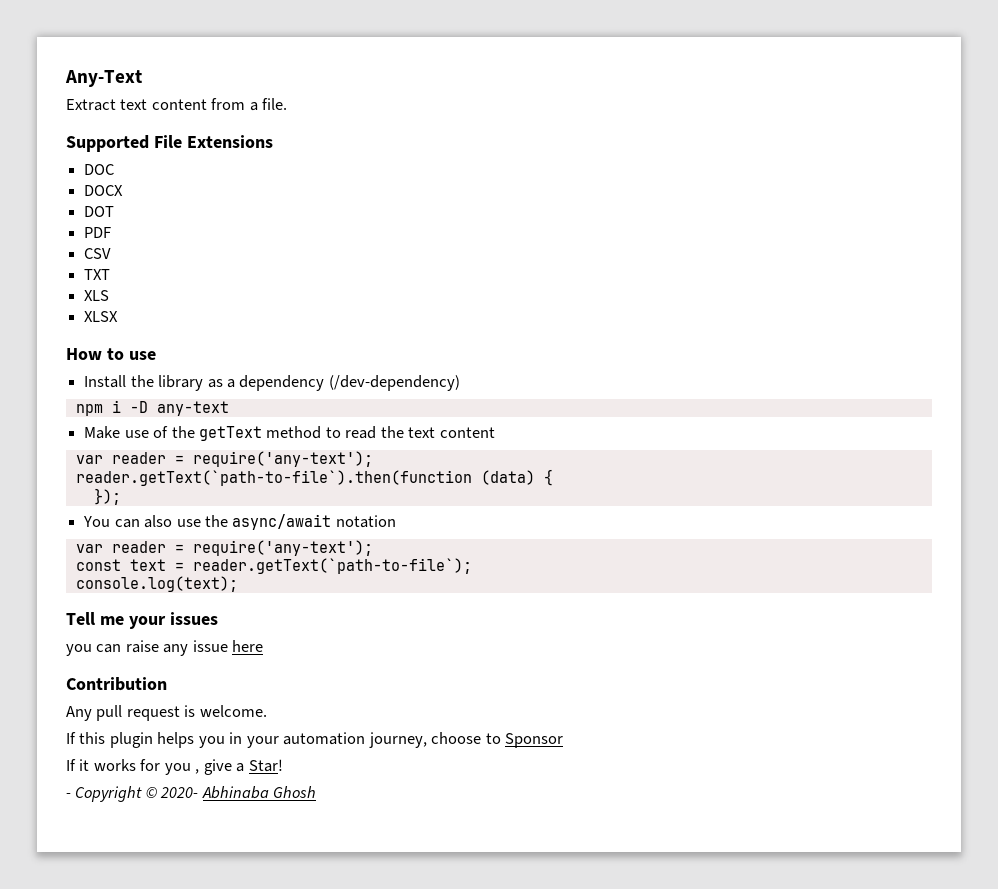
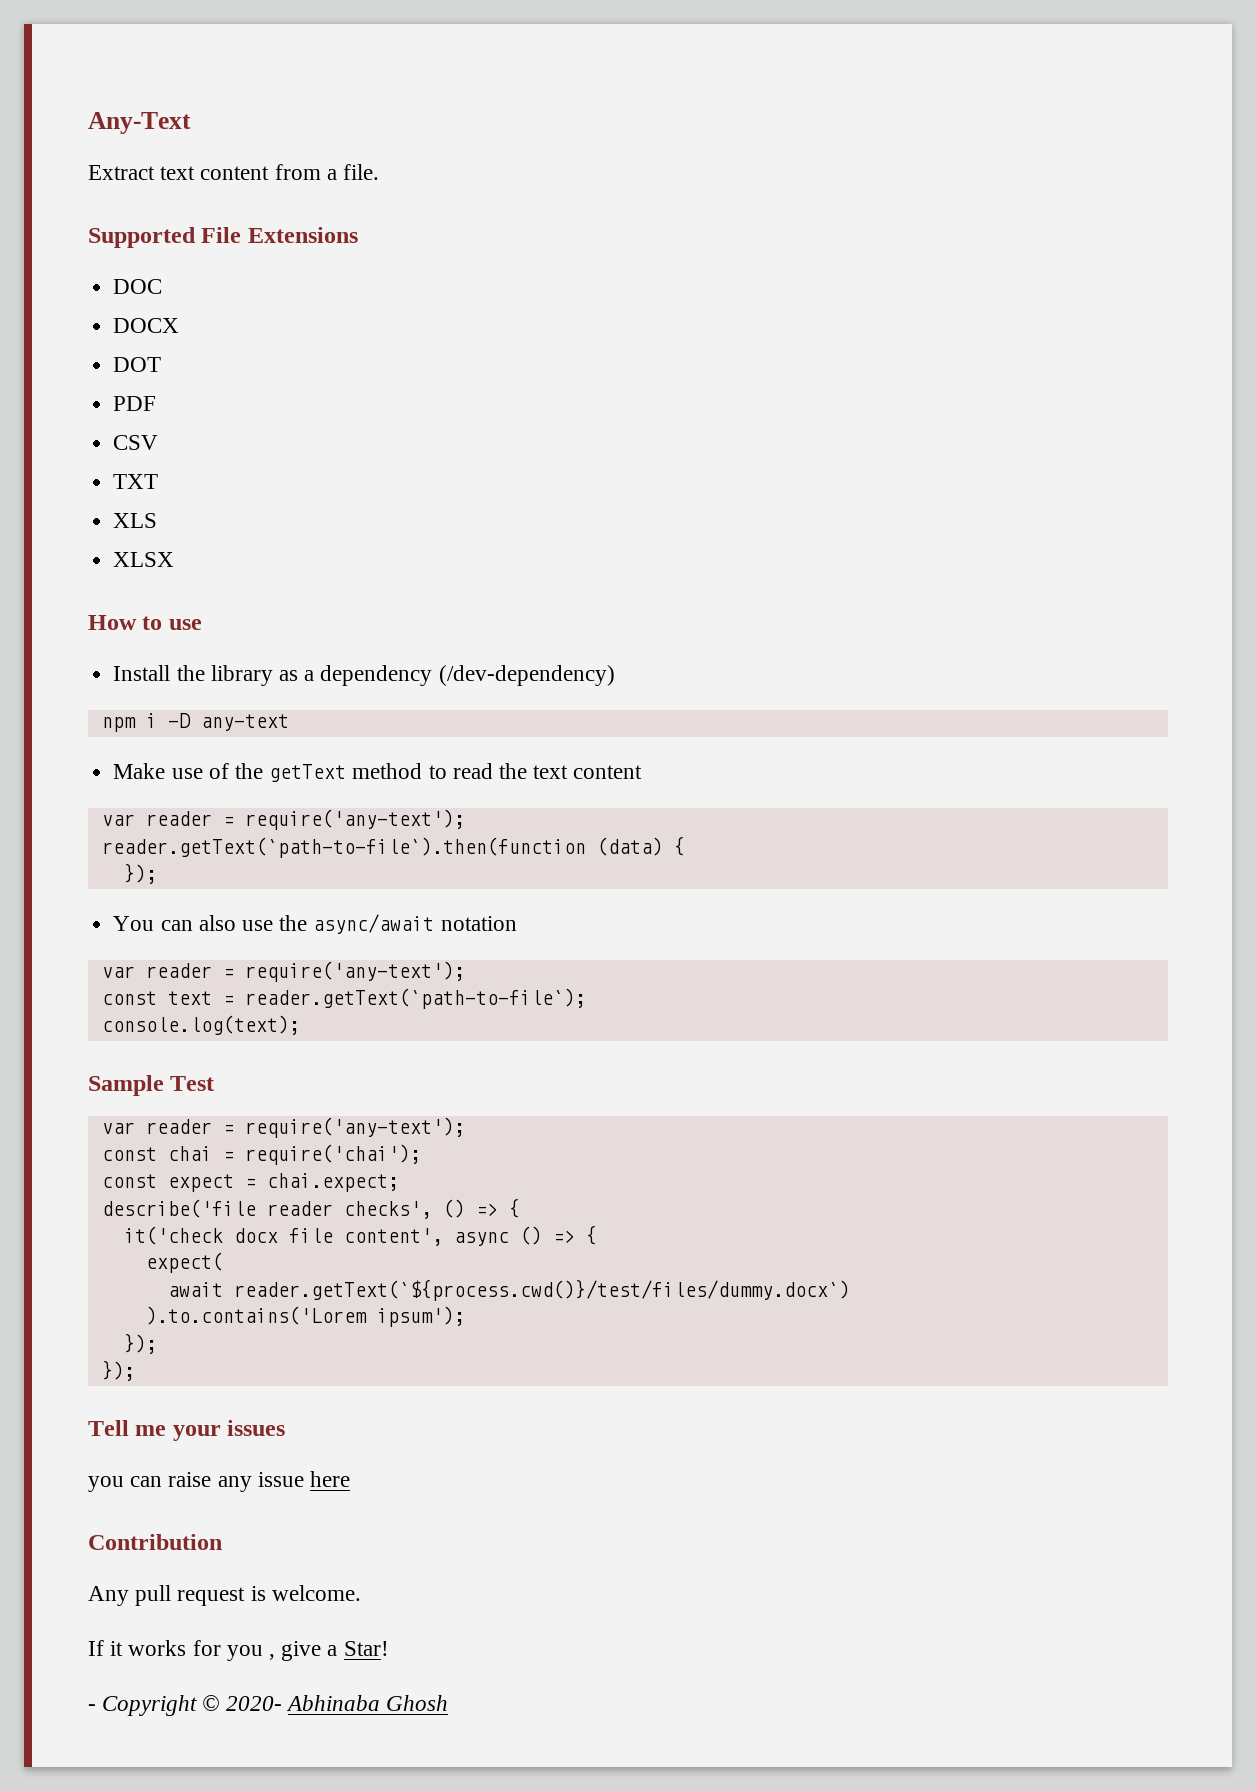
(238, 584) none -> [88,1075,215,1096] [101,1117,465,1138] [101,1144,421,1165] [101,1173,399,1192] [101,1198,520,1219] [123,1225,597,1246] [145,1252,223,1273] [167,1279,850,1301] [145,1306,465,1327] [123,1333,157,1354] [101,1360,135,1381] // Sample Test // var reader = require('any-text'); // const chai = require('chai'); // const expect = chai.expect; // describe('file reader checks', () => { // it('check docx file content', async () => { // expect( // await reader.getText(`${process.cwd()}/test/files/dummy.docx`) // ).to.contains('Lorem ipsum'); // }); // });
[66,732,564,748] // If this plugin helps you in your automation journey, choose to Sponsor -> (361, 1593) none

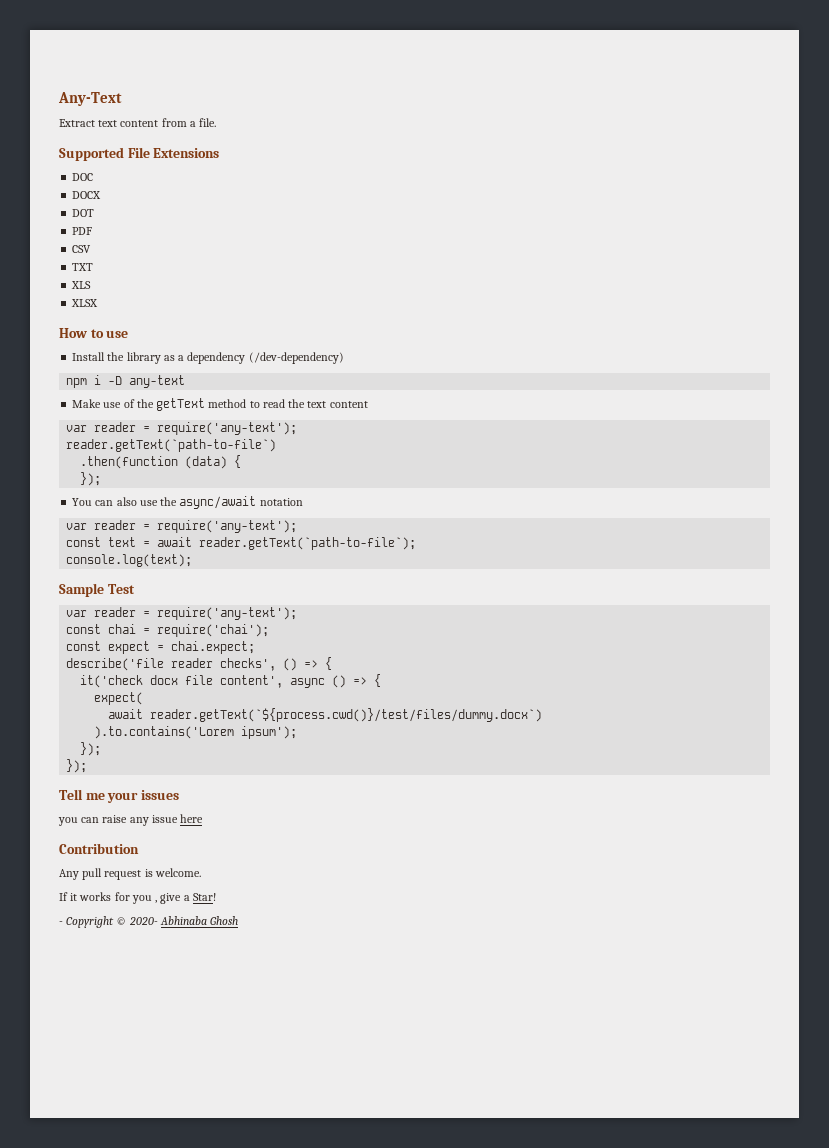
[101,837,586,858] reader.getText(`path-to-file`).then(function -> [66,439,277,452] [80,456,179,469] reader.getText(`path-to-file`) // .then(function
(234, 1000) none -> [157,537,193,547] await

